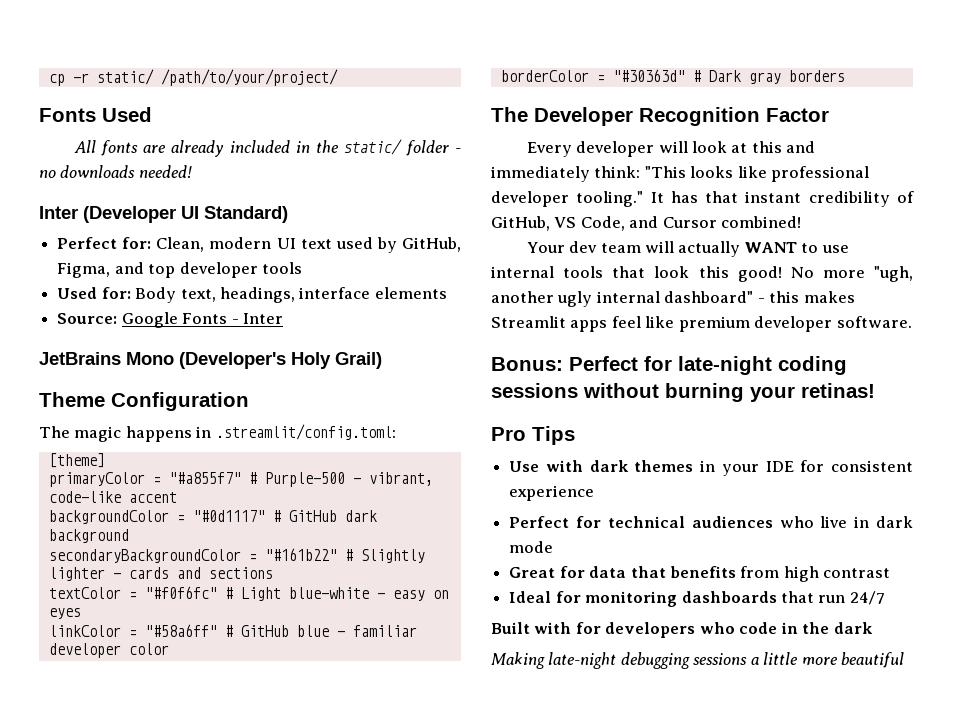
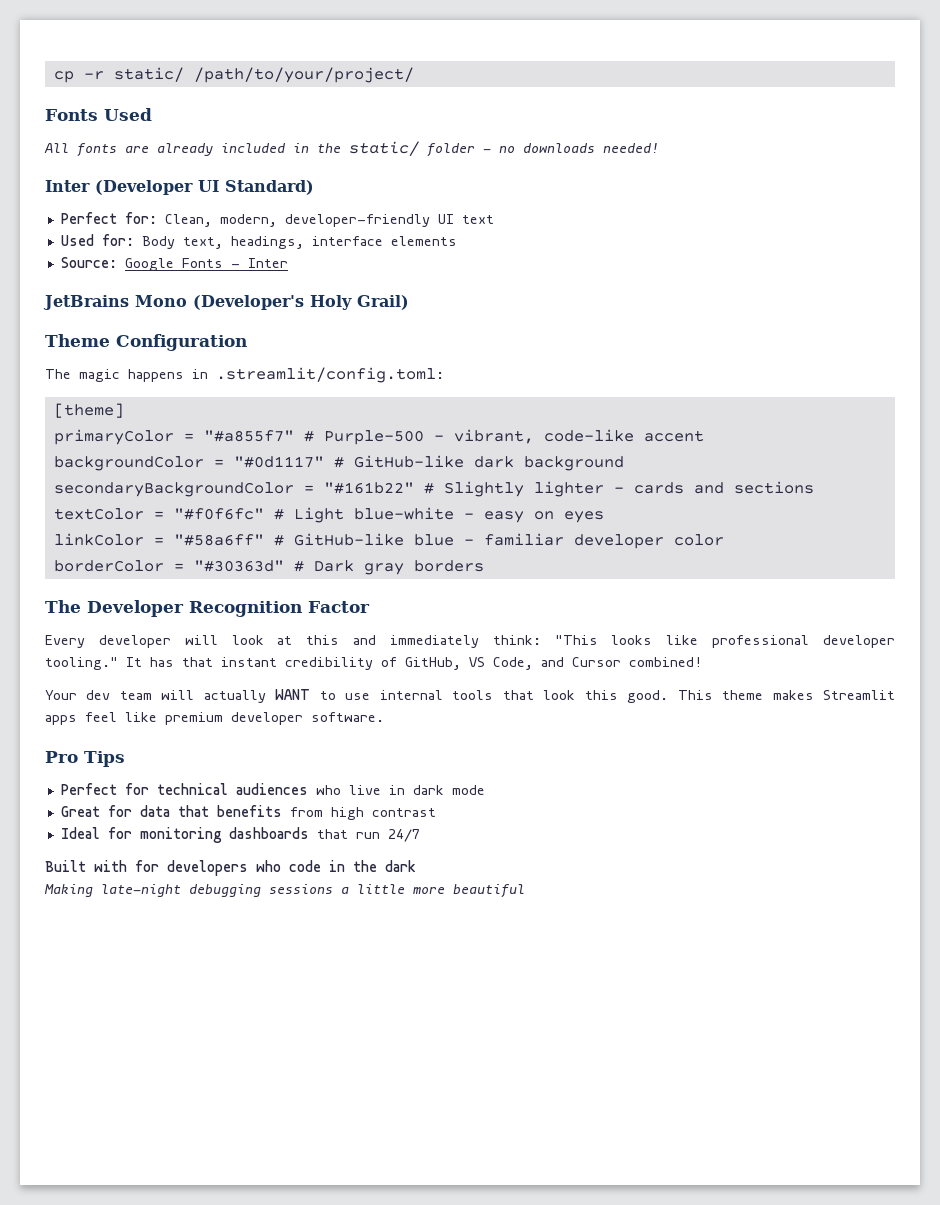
[209,237,272,249] modern -> [219,214,430,227] modern, developer-friendly
[335,237,461,253] [57,262,302,278] used by GitHub, Figma, and top developer tools -> (494, 219) none
[288,510,337,522] GitHub -> [353,455,464,468] GitHub-like
[240,625,289,637] GitHub -> [293,533,404,546] GitHub-like
[737,266,913,282] [491,291,800,307] good! No more "ugh, another ugly internal dashboard" - this -> [627,690,764,703] good. This theme
[491,356,847,375] [491,383,875,402] [491,426,575,445] [509,460,913,476] [509,485,595,501] Bonus: Perfect for late-night coding sessions without burning your retinas! // Pro Tips // Use with dark themes in your IDE for consistent experience -> [45,751,125,767] Pro Tips

